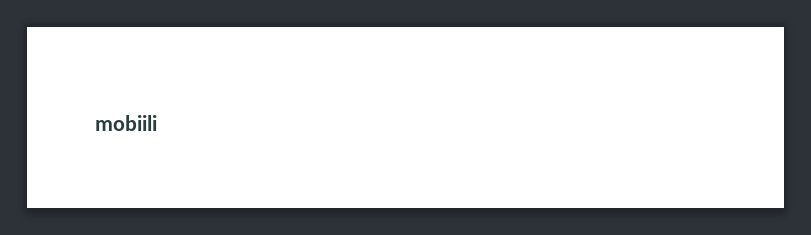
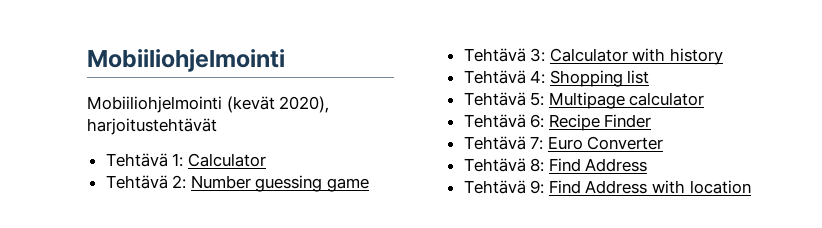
[95,115,157,131] mobiili -> [87,49,285,72] [87,96,330,113] [87,118,217,135] [105,153,266,167] [105,175,370,192] [463,48,724,65] [463,70,650,87] [463,92,705,109] [463,114,652,131] [463,136,664,150] [463,158,648,172] [463,180,751,194] Mobiiliohjelmointi // Mobiiliohjelmointi (kevät 2020), harjoitustehtävät // Tehtävä 1: Calculator // Tehtävä 2: Number guessing game // Tehtävä 3: Calculator with history // Tehtävä 4: Shopping list // Tehtävä 5: Multipage calculator // Tehtävä 6: Recipe Finder // Tehtävä 7: Euro Converter // Tehtävä 8: Find Address // Tehtävä 9: Find Address with location

